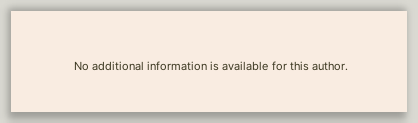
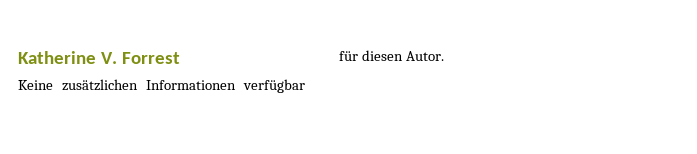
[74,61,348,71] No additional information is available for this author. -> [18,51,180,64] [18,79,305,93] [339,50,444,61] Katherine V. Forrest // Keine zusätzlichen Informationen verfügbar für diesen Autor.

